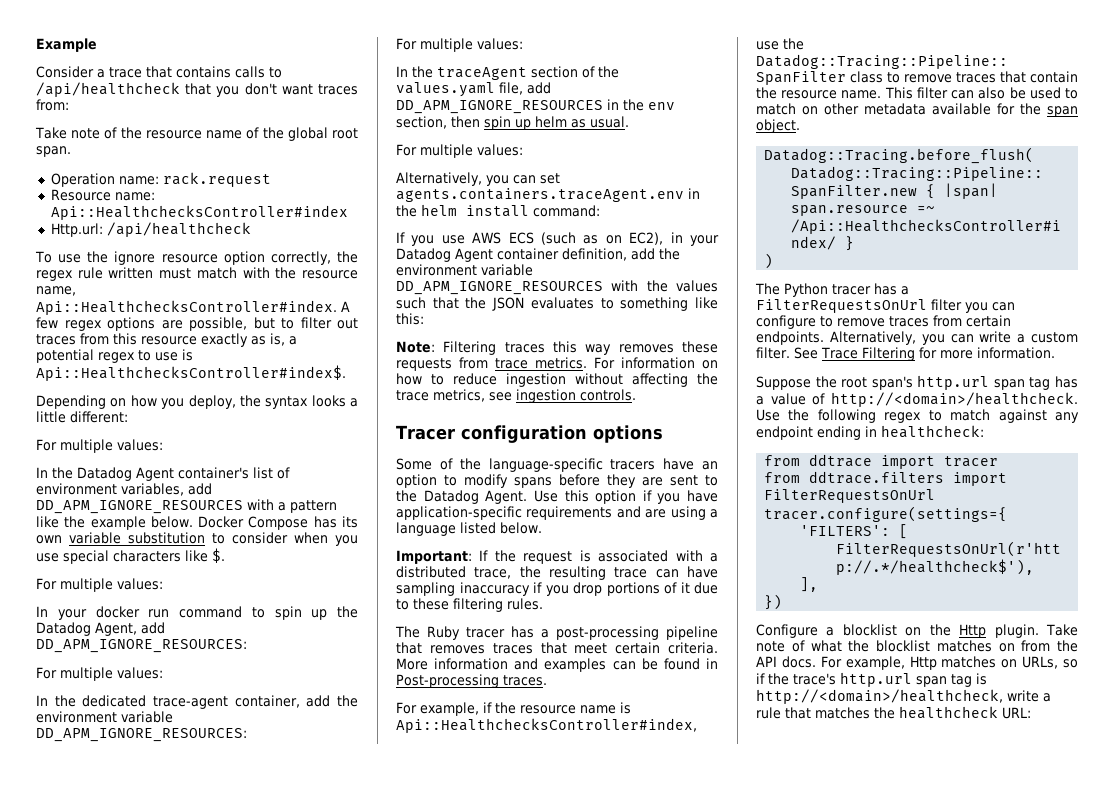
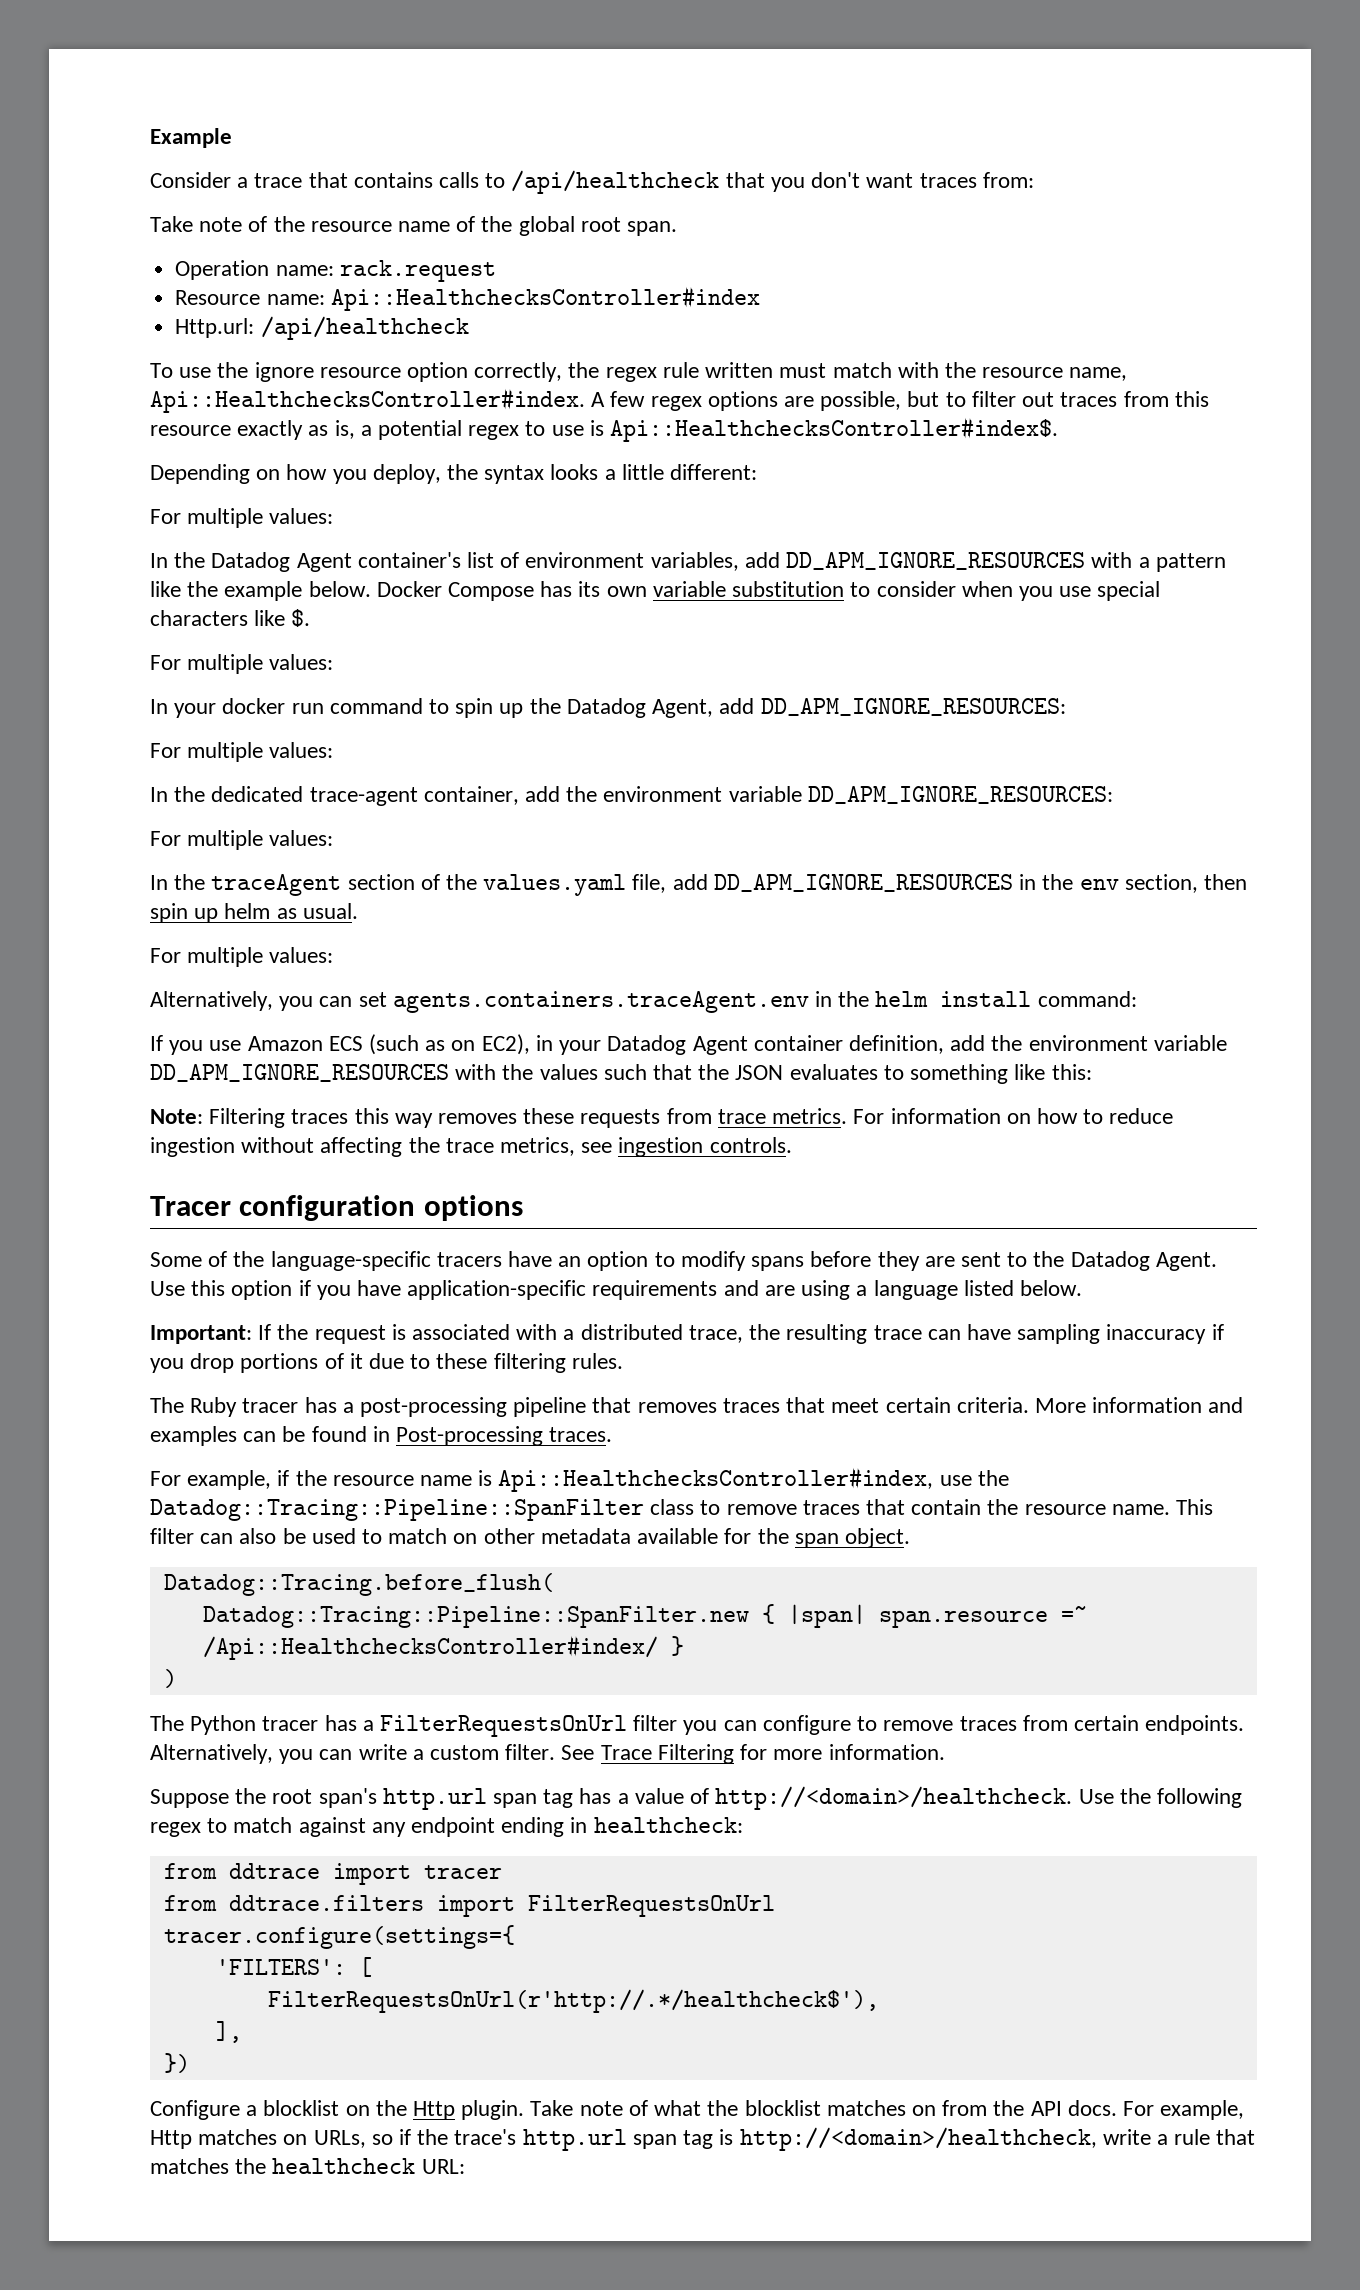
[472,232,502,244] AWS -> [247,1036,323,1051] Amazon

